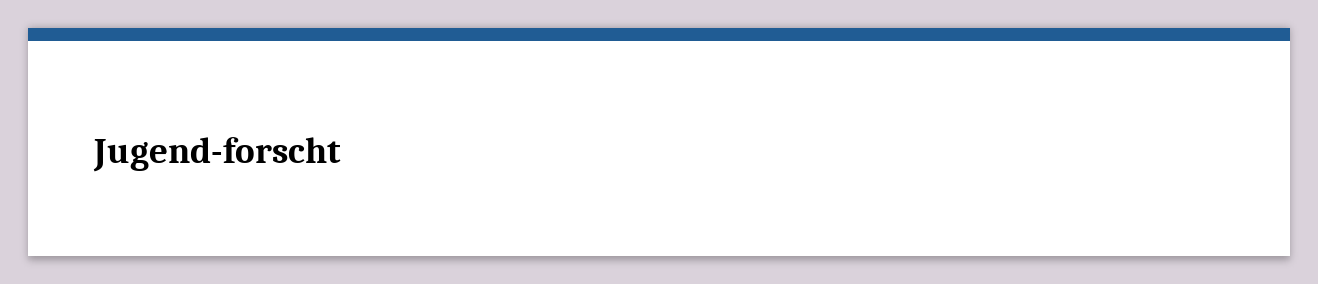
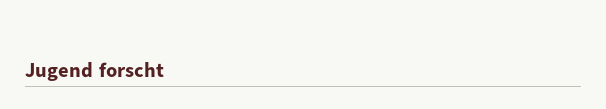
[93,137,341,172] Jugend-forscht -> [25,62,164,81] Jugend forscht

